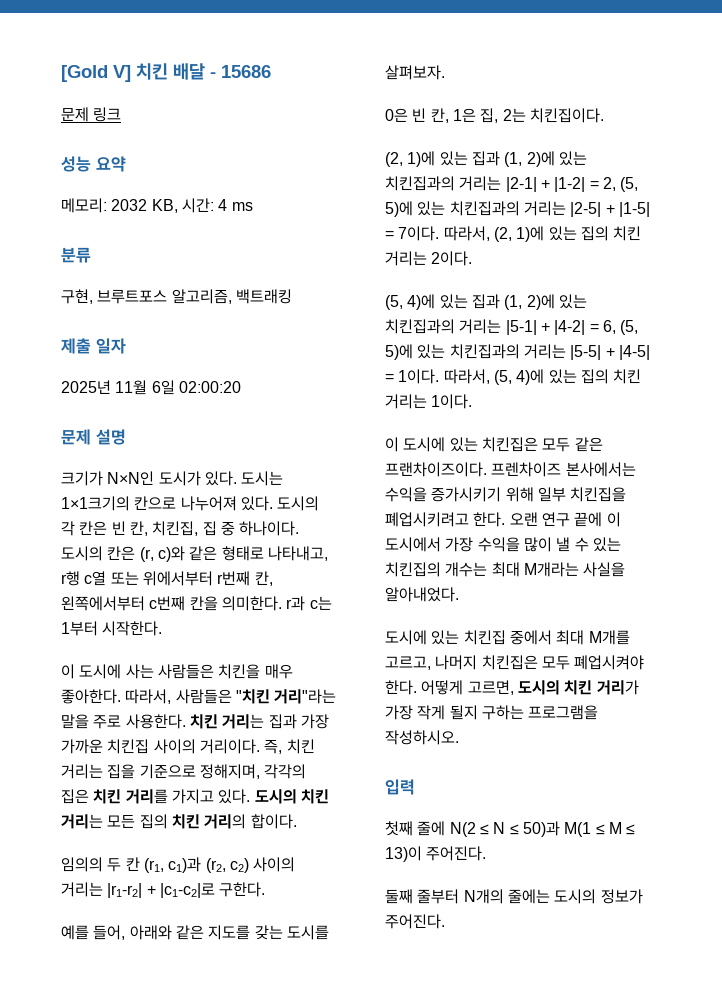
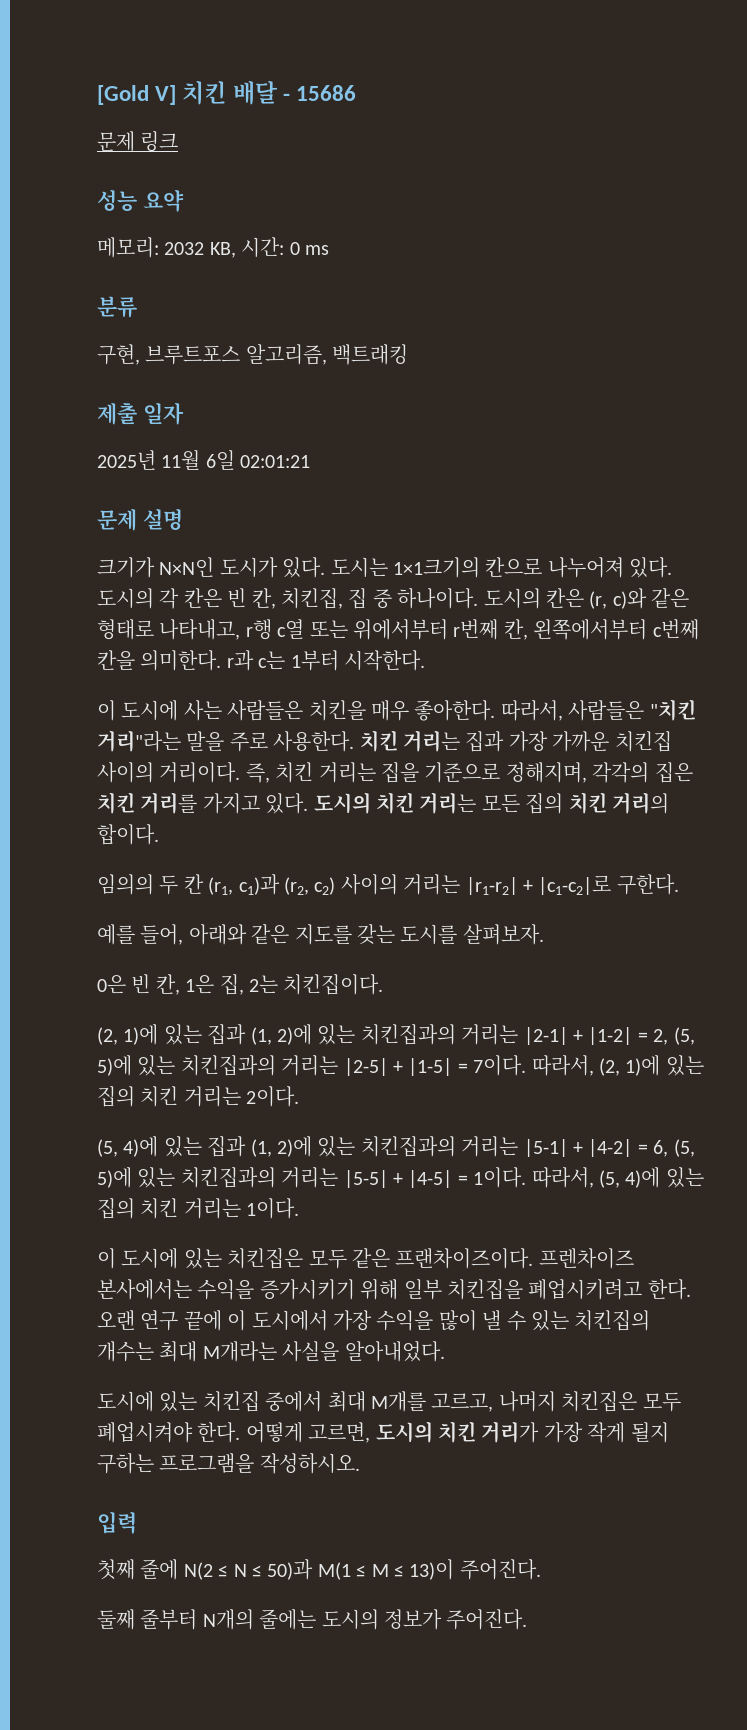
[218,199,228,211] 4 -> [289,242,300,255] 0
[178,381,241,393] 02:00:20 -> [240,455,311,468] 02:01:21

